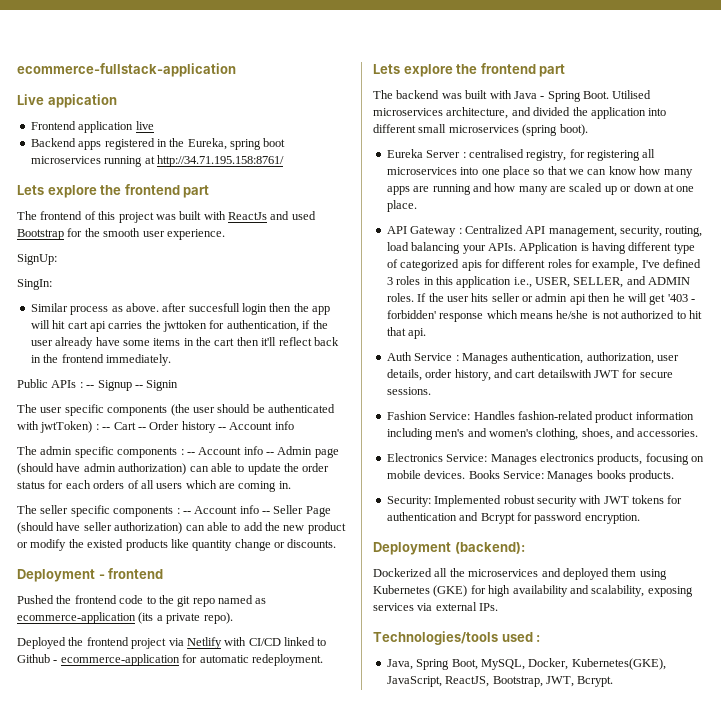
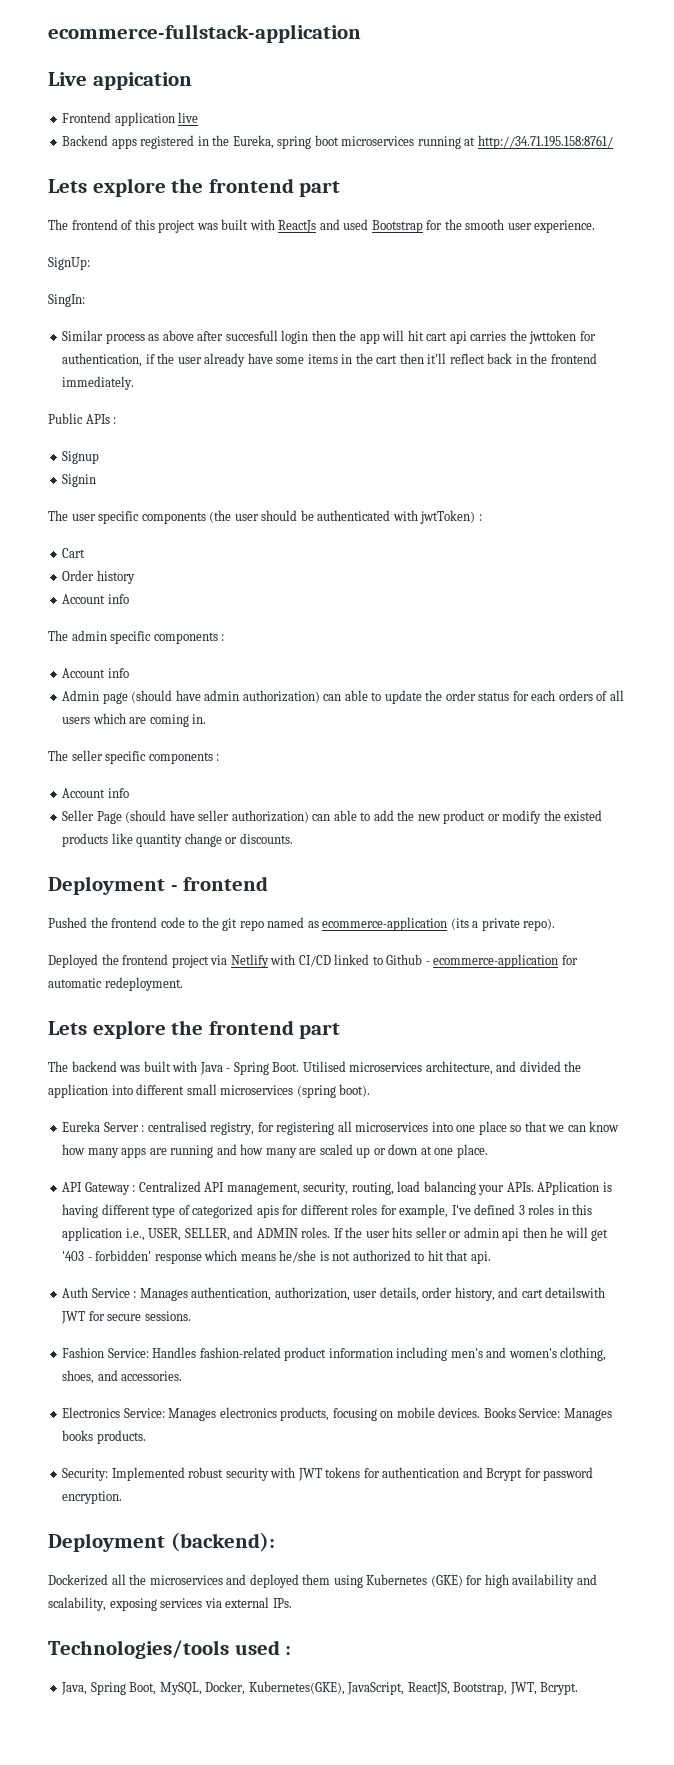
[125,303,159,312] above. -> [162,330,194,341] above
[86,385,95,388] -- -> (117, 420) //
[134,385,143,388] -- -> (100, 457) //
[102,427,111,430] -- -> (482, 517) //
[137,427,146,430] -- -> (86, 553) //
[218,427,226,430] -- -> (135, 577) //
[186,446,274,455] -- Account info -- -> [62,668,129,678] // Account info //
[182,505,270,514] -- Account info -- -> [62,788,129,798] // Account info //

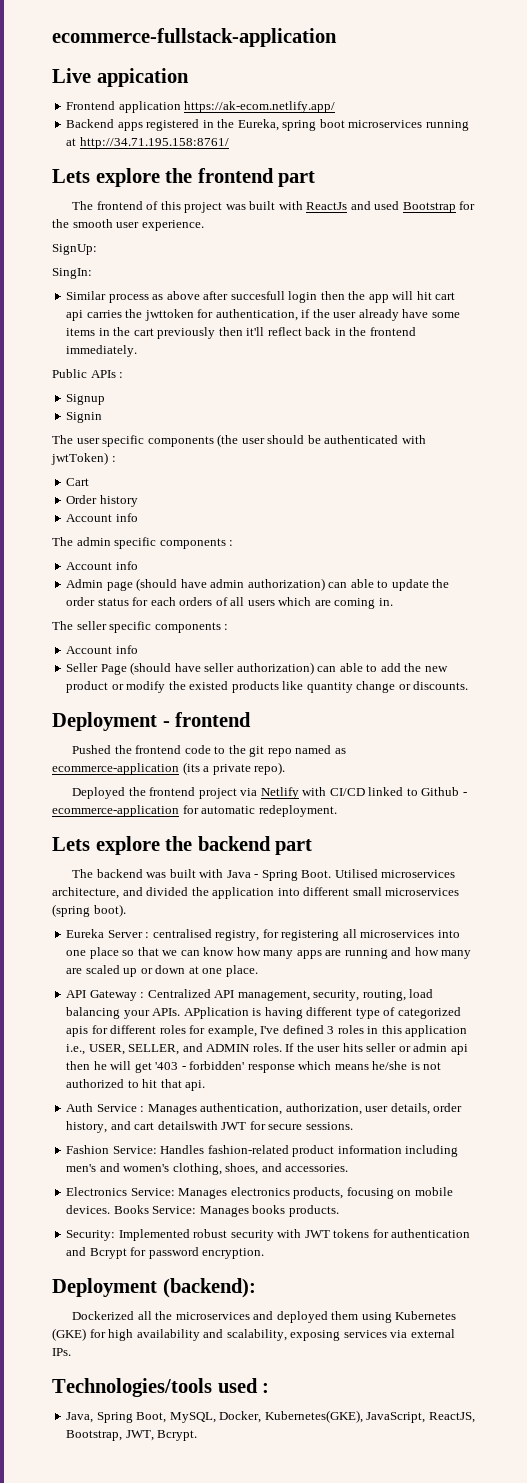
[178,112,199,123] live -> [184,101,336,113] https://ak-ecom.netlify.app/
(398, 359) none -> [157,327,216,339] previously
[208,1020,294,1035] frontend -> [197,836,271,851] backend

